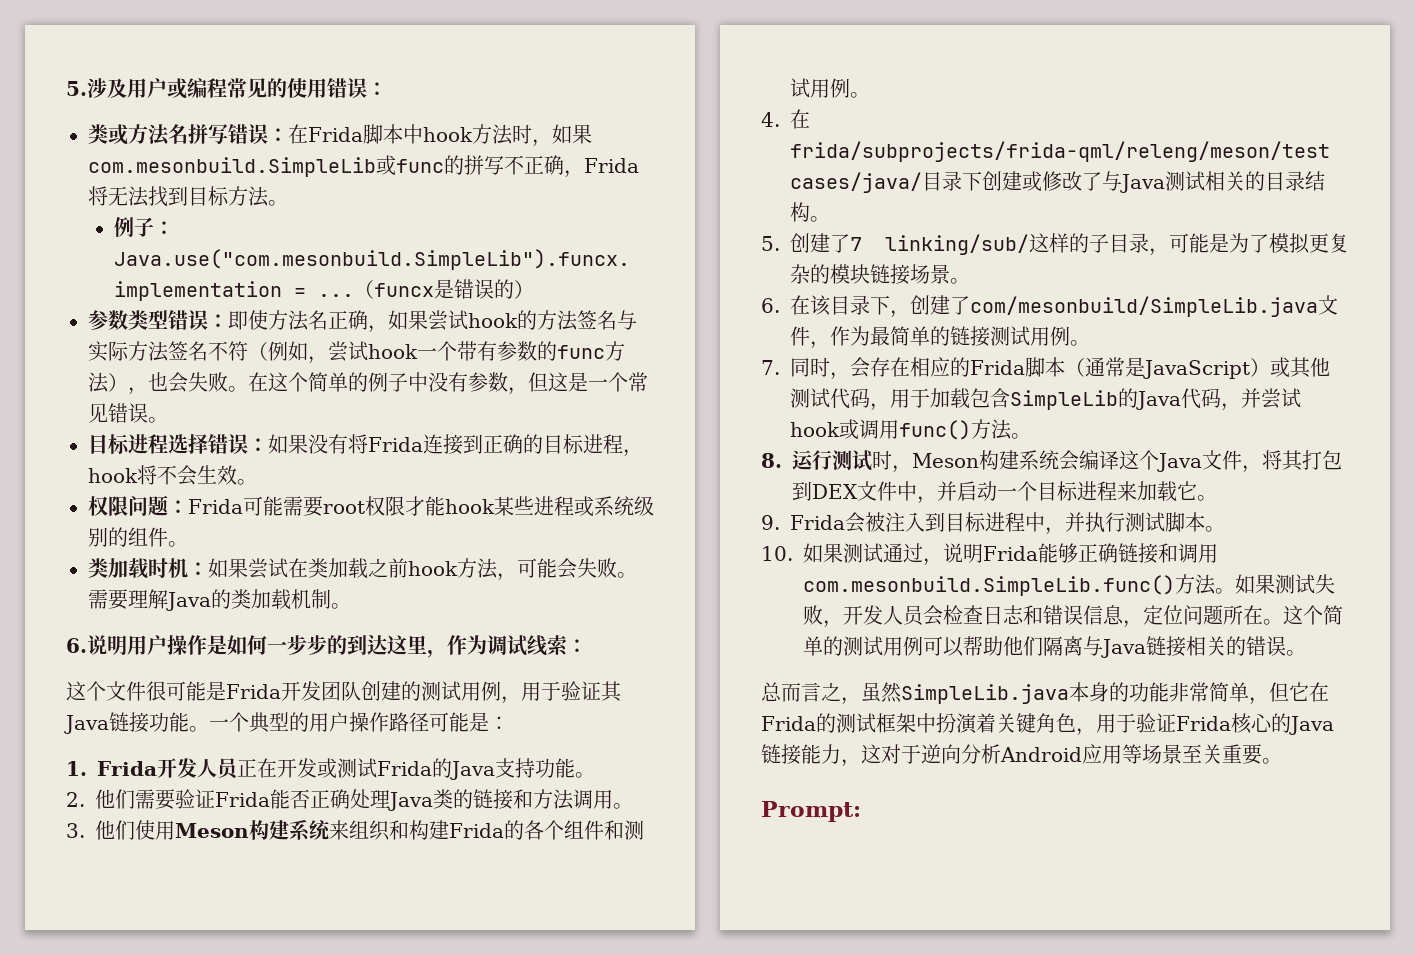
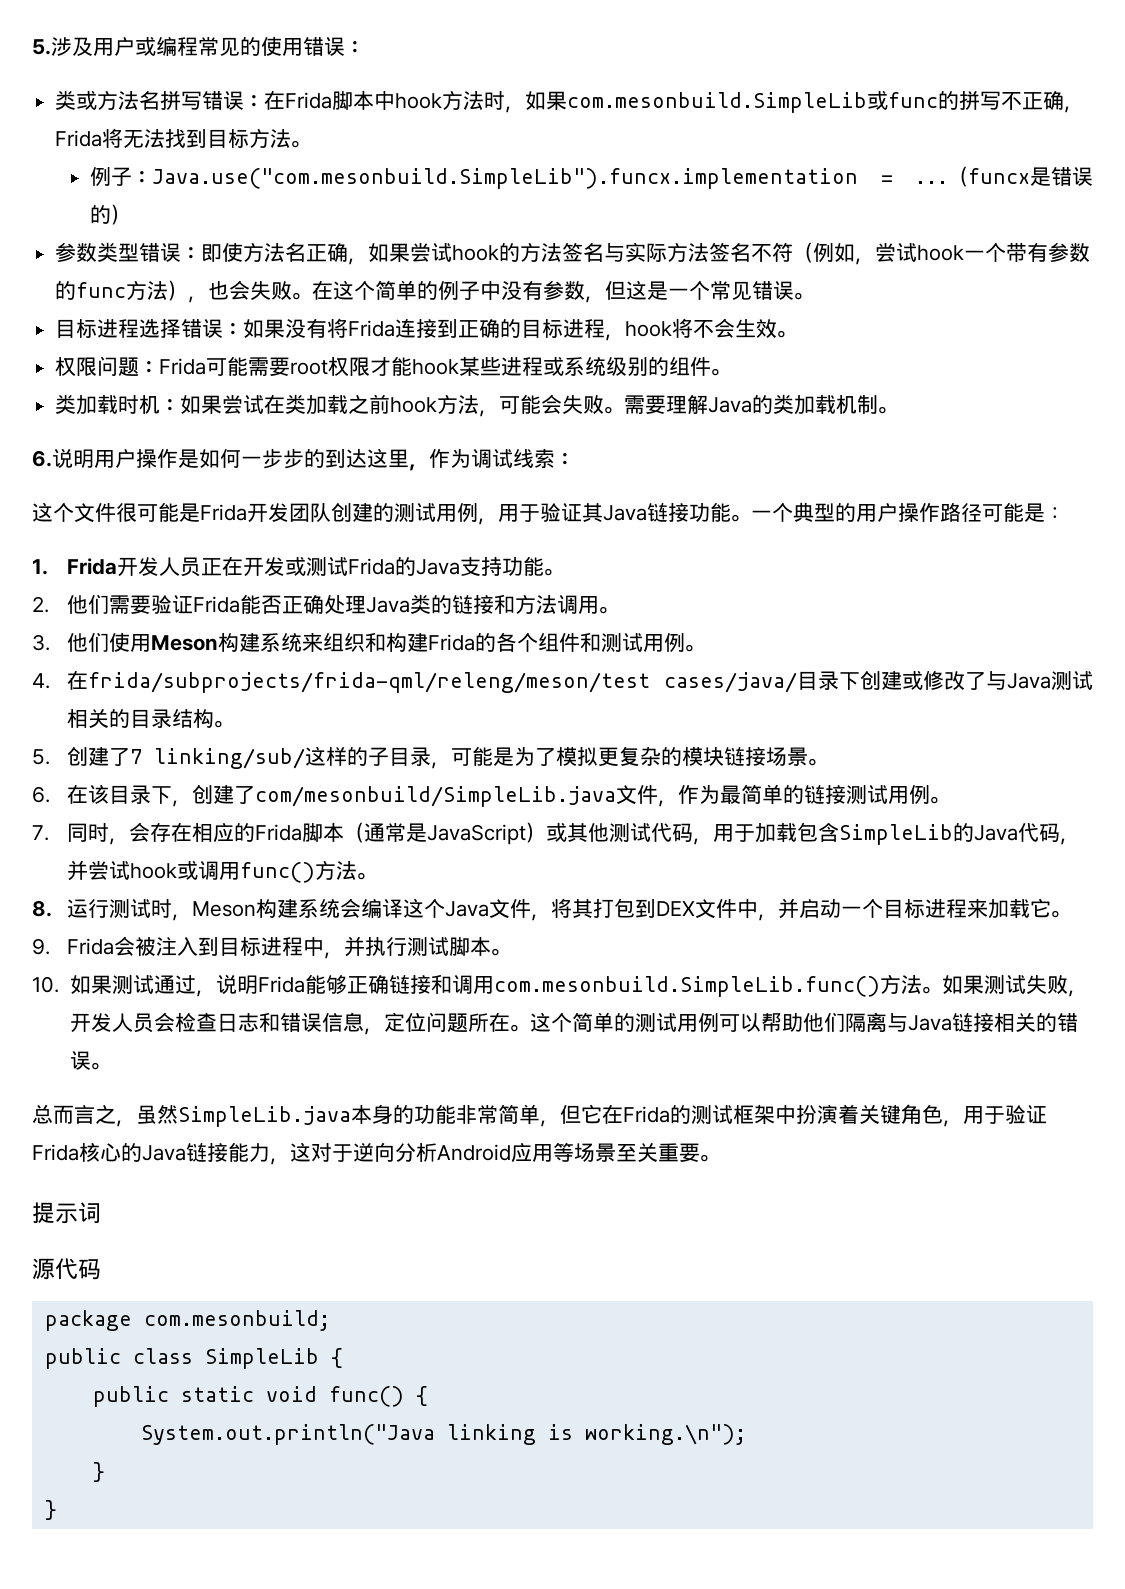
[761,801,861,822] Prompt: -> [32,1202,101,1224] [32,1258,101,1280] [44,1310,330,1331] [44,1348,343,1369] [92,1386,428,1407] [140,1424,746,1445] [92,1462,105,1482] [44,1500,57,1520] 提示词 // 源代码 // package com.mesonbuild; // public class SimpleLib { // public static void func() { // System.out.println("Java linking is working.\n"); // } // }

